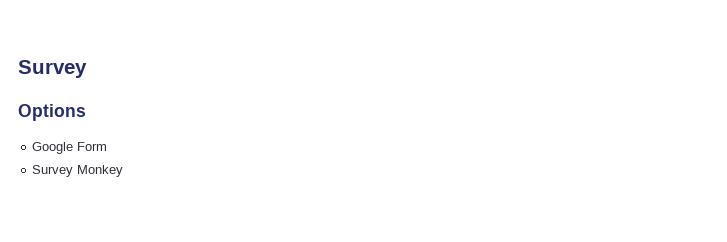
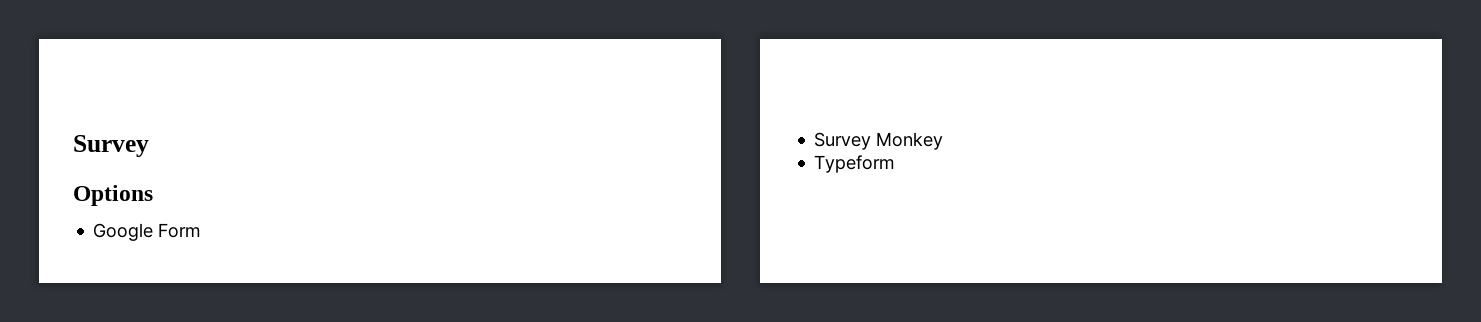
(124, 171) none -> [814,155,895,173] // Typeform

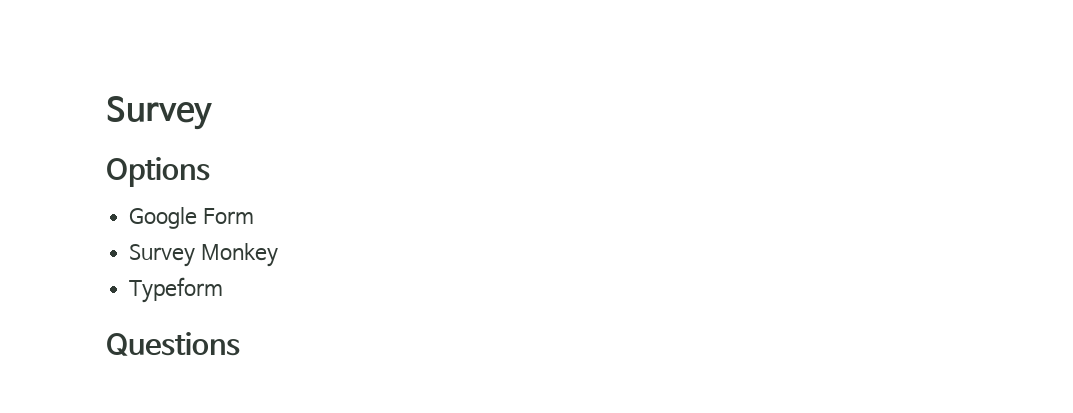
(895, 164) none -> [106,332,240,356] // Questions

